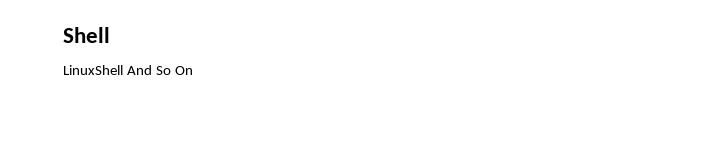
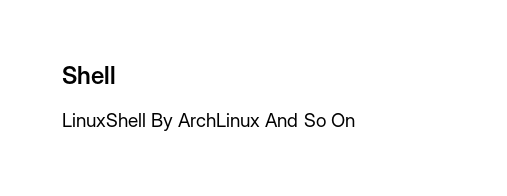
(123, 70) none -> [151,113,261,131] By ArchLinux

